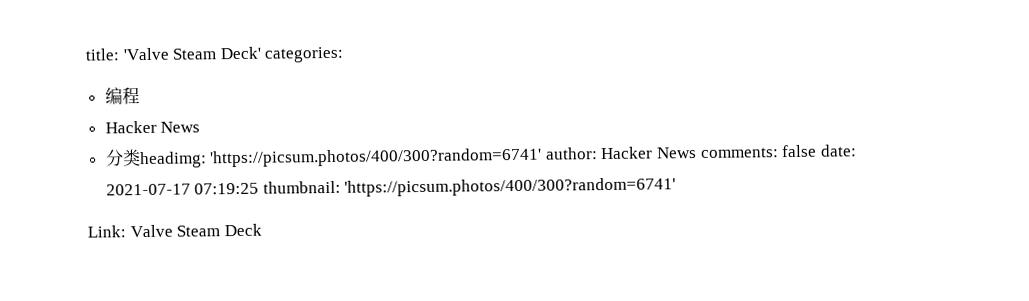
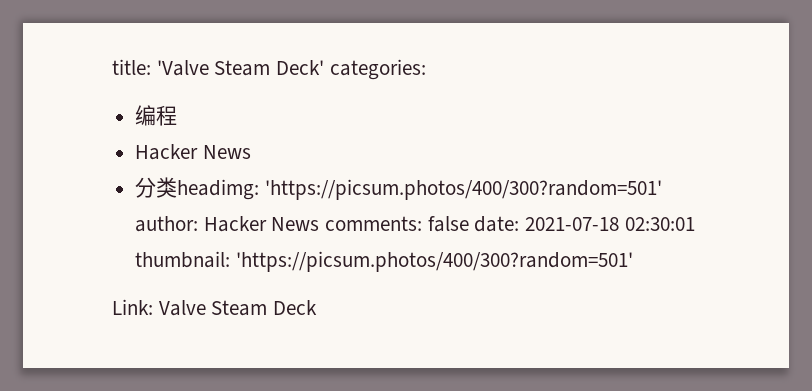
[209,147,543,168] 'https://picsum.photos/400/300?random=6741' -> [264,179,662,200] 'https://picsum.photos/400/300?random=501'
[105,177,677,197] 2021-07-17 07:19:25 thumbnail: 'https://picsum.photos/400/300?random=6741' -> [525,217,695,231] [135,251,633,272] 2021-07-18 02:30:01 thumbnail: 'https://picsum.photos/400/300?random=501'

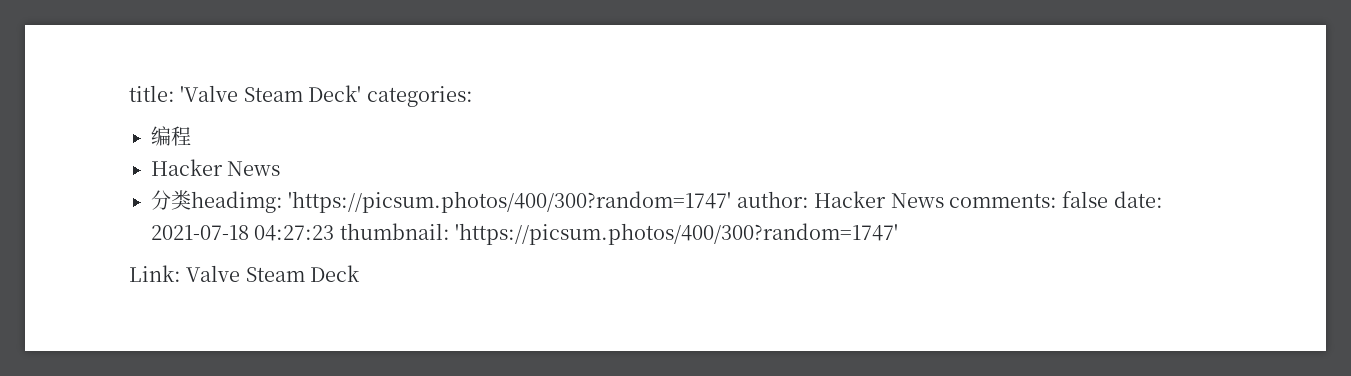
[264,179,662,200] 'https://picsum.photos/400/300?random=501' -> [288,191,732,213] 'https://picsum.photos/400/300?random=1747'
[624,217,695,231] [135,251,633,272] 02:30:01 thumbnail: 'https://picsum.photos/400/300?random=501' -> [254,223,899,245] 04:27:23 thumbnail: 'https://picsum.photos/400/300?random=1747'

